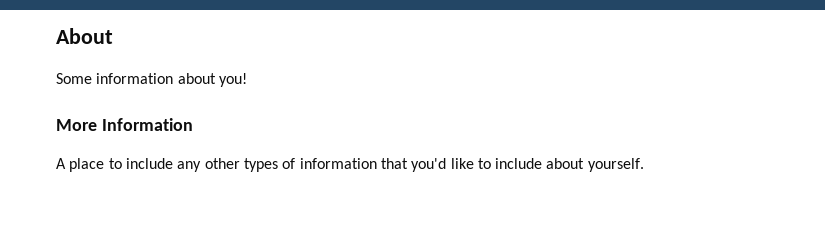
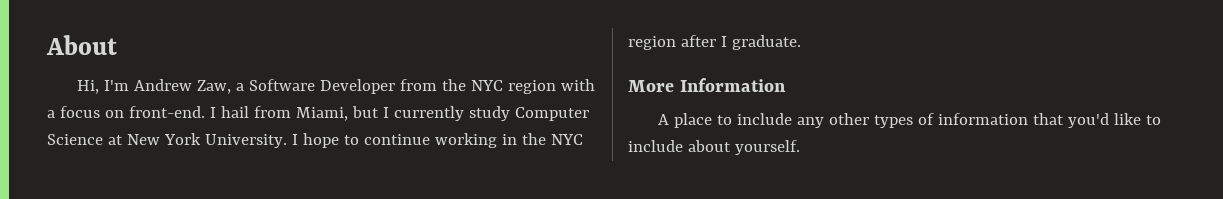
[56,73,247,87] Some information about you! -> [76,79,595,94] [47,106,589,121] [47,133,583,148] [628,35,801,50] Hi, I'm Andrew Zaw, a Software Developer from the NYC region with a focus on front-end. I hail from Miami, but I currently study Computer Science at New York University. I hope to continue working in the NYC region after I graduate.

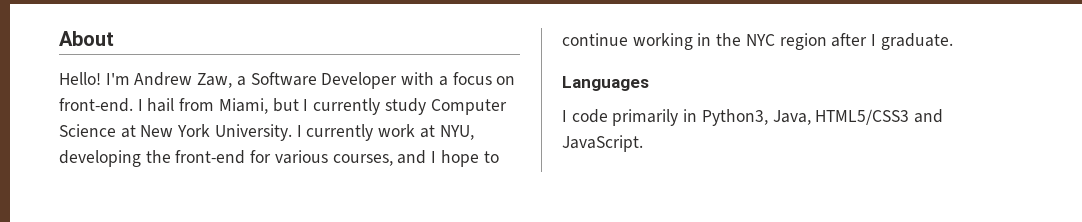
[76,80,99,94] Hi, -> [59,72,101,85] Hello!
[399,79,556,94] from the NYC region -> (398, 80) none
(298, 139) none -> [306,124,474,141] [59,150,437,167] currently work at NYU, developing the front-end for various courses, and I
[628,78,786,92] [657,113,1161,128] [628,140,800,155] More Information // A place to include any other types of information that you'd like to include about yourself. -> [562,76,649,91] [562,109,944,126] [562,135,643,152] Languages // I code primarily in Python3, Java, HTML5/CSS3 and JavaScript.

